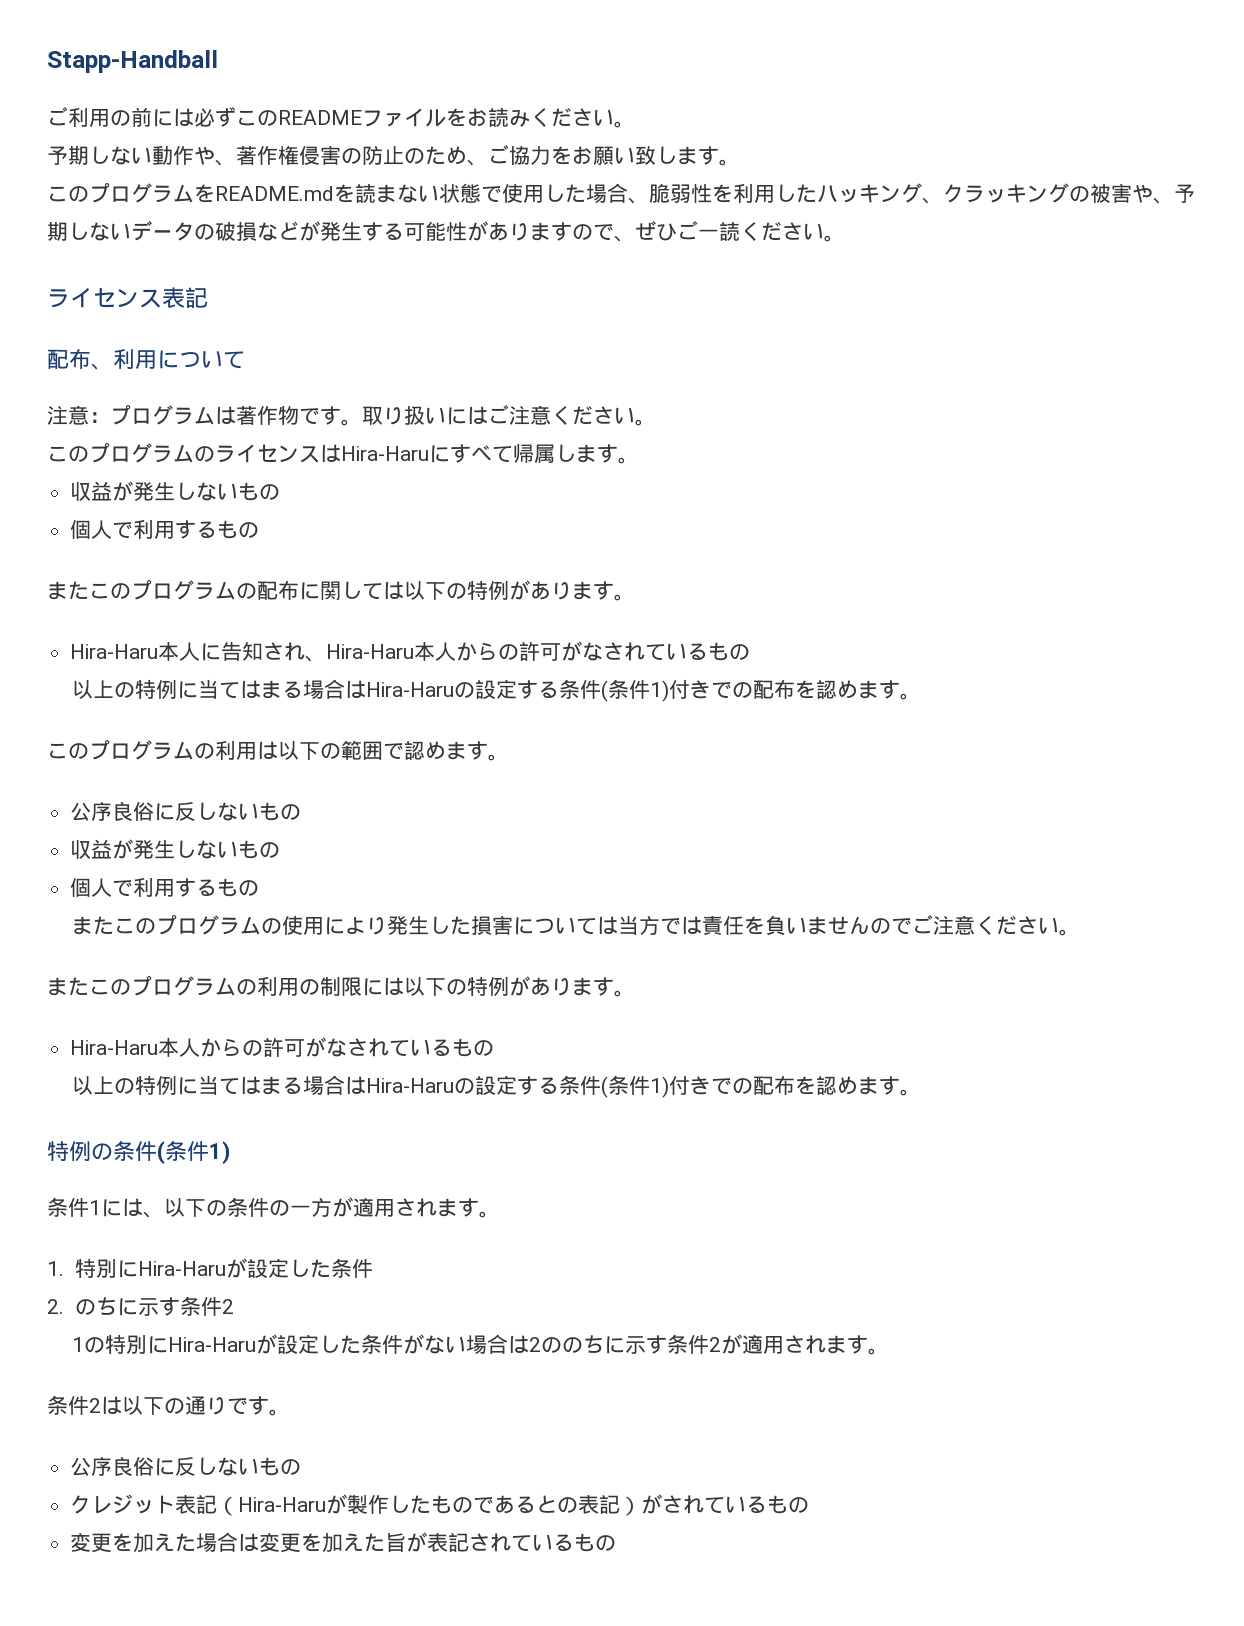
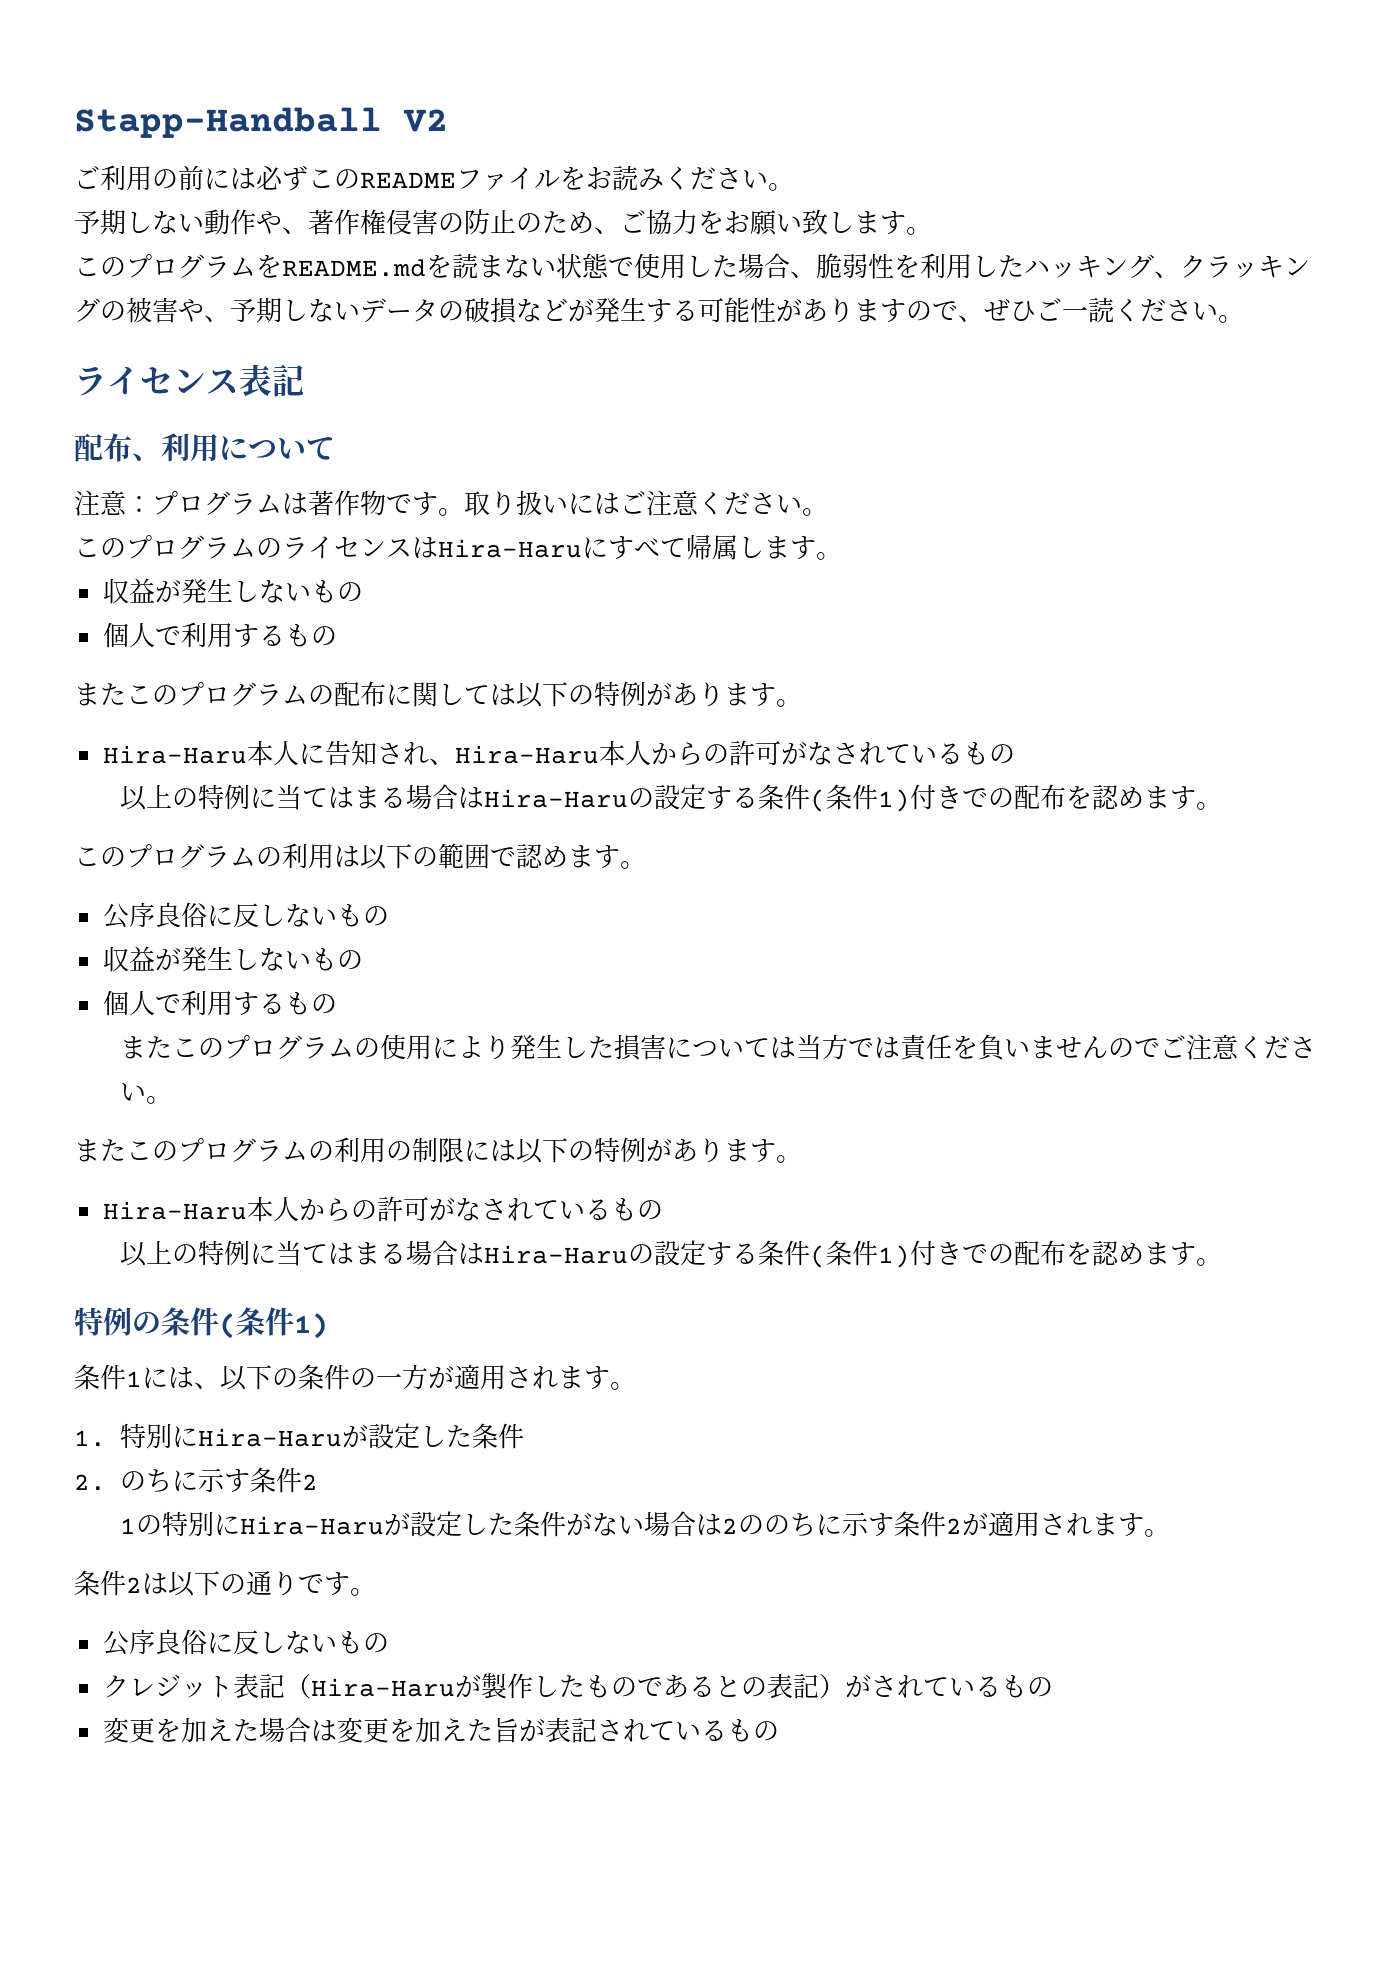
(218, 61) none -> [403,109,448,132] V2

